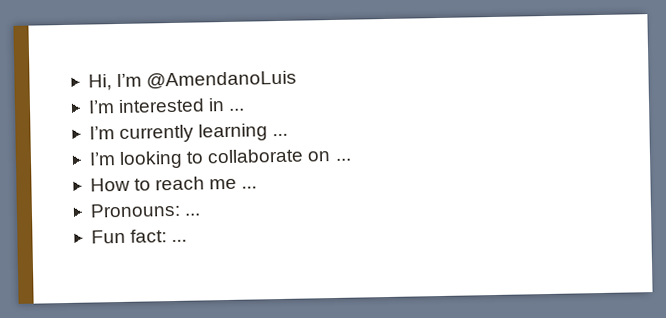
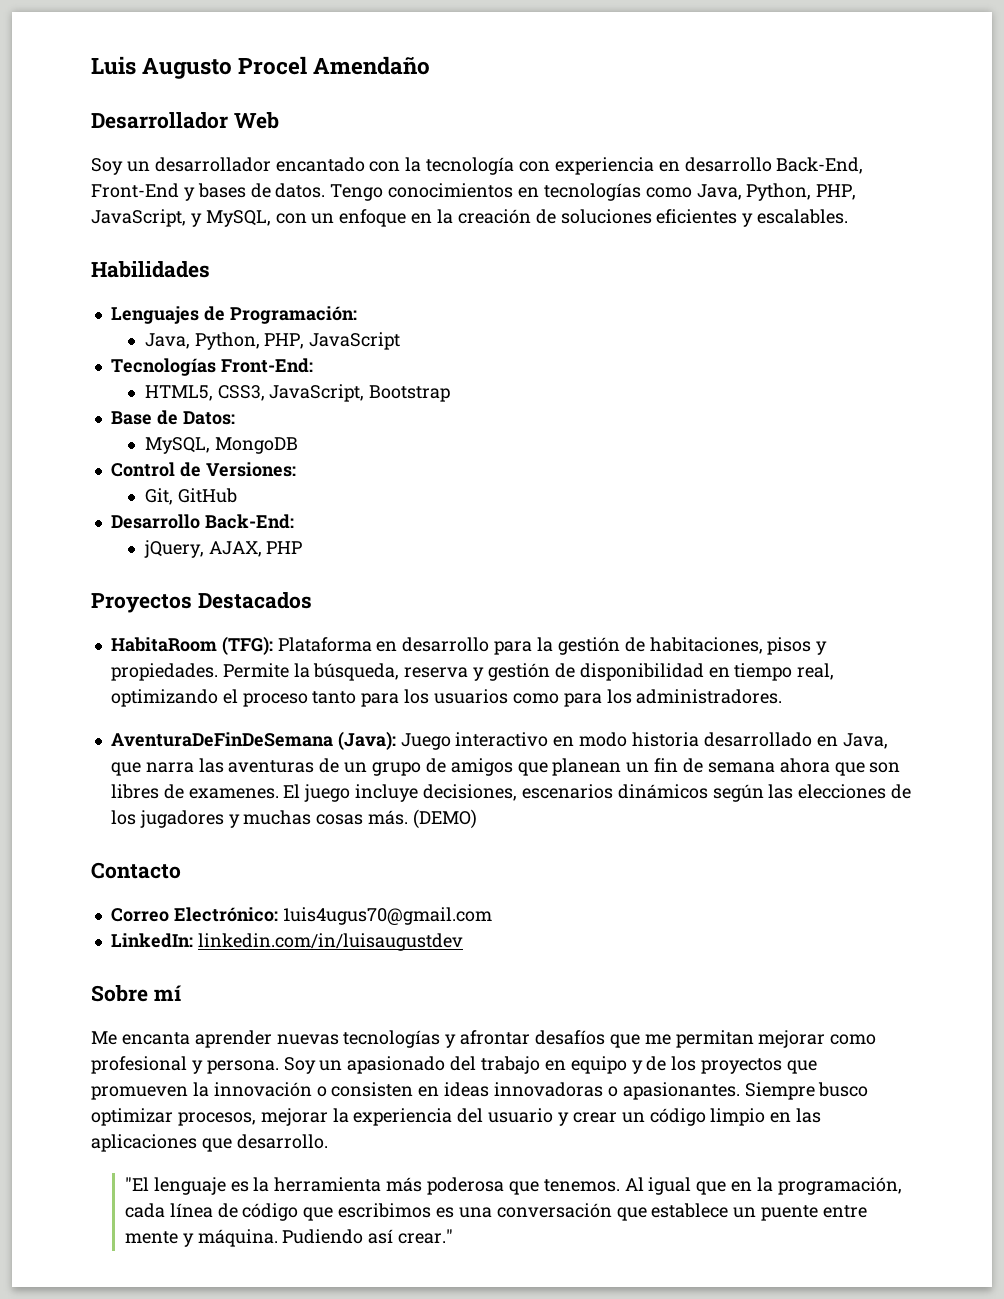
[87,70,298,91] [87,98,246,114] [88,123,289,143] [88,148,352,169] [89,176,258,192] [89,202,202,218] [90,229,188,244] Hi, I’m @AmendanoLuis // I’m interested in ... // I’m currently learning ... // I’m looking to collaborate on ... // How to reach me ... // Pronouns: ... // Fun fact: ... -> [91,56,431,79] [91,112,279,129] [91,157,864,175] [91,183,857,201] [91,209,849,227] [91,261,210,278] [110,306,357,324] [144,332,401,350] [110,358,313,376] [144,384,451,402] [110,410,235,425] [144,437,298,454] [110,462,296,477] [144,488,237,505] [110,514,294,529] [143,540,303,558] [91,592,312,613] [110,636,828,655] [110,663,835,681] [110,689,783,707] [110,731,888,750] [110,758,901,776] [110,784,912,802] [110,809,477,829] [91,862,181,879] [110,907,492,925] [110,933,463,951] [91,985,182,1002] [91,1030,877,1048] [91,1056,818,1074] [91,1082,869,1100] [91,1108,822,1126] [91,1134,328,1152] [124,1177,902,1195] [124,1203,868,1221] [124,1229,454,1247] Luis Augusto Procel Amendaño // Desarrollador Web // Soy un desarrollador encantado con la tecnología con experiencia en desarrollo Back-End, Front-End y bases de datos. Tengo conocimientos en tecnologías como Java, Python, PHP, JavaScript, y MySQL, con un enfoque en la creación de soluciones eficientes y escalables. // Habilidades // Lenguajes de Programación: // Java, Python, PHP, JavaScript // Tecnologías Front-End: // HTML5, CSS3, JavaScript, Bootstrap // Base de Datos: // MySQL, MongoDB // Control de Versiones: // Git, GitHub // Desarrollo Back-End: // jQuery, AJAX, PHP // Proyectos Destacados // HabitaRoom (TFG): Plataforma en desarrollo para la gestión de habitaciones, pisos y propiedades. Permite la búsqueda, reserva y gestión de disponibilidad en tiempo real, optimizando el proceso tanto para los usuarios como para los administradores. // AventuraDeFinDeSemana (Java): Juego interactivo en modo historia desarrollado en Java, que narra las aventuras de un grupo de amigos que planean un fin de semana ahora que son libres de examenes. El juego incluye decisiones, escenarios dinámicos según las elecciones de los jugadores y muchas cosas más. (DEMO) // Contacto // Correo Electrónico: 1uis4ugus70@gmail.com // LinkedIn: linkedin.com/in/luisaugustdev // Sobre mí // Me encanta aprender nuevas tecnologías y afrontar desafíos que me permitan mejorar como profesional y persona. Soy un apasionado del trabajo en equipo y de los proyectos que promueven la innovación o consisten en ideas innovadoras o apasionantes. Siempre busco optimizar procesos, mejorar la experiencia del usuario y crear un código limpio en las aplicaciones que desarrollo. // "El lenguaje es la herramienta más poderosa que tenemos. Al igual que en la programación, cada línea de código que escribimos es una conversación que establece un puente entre mente y máquina. Pudiendo así crear."

